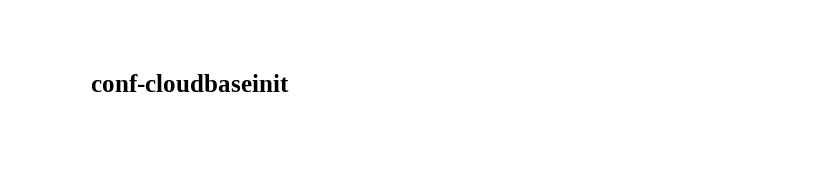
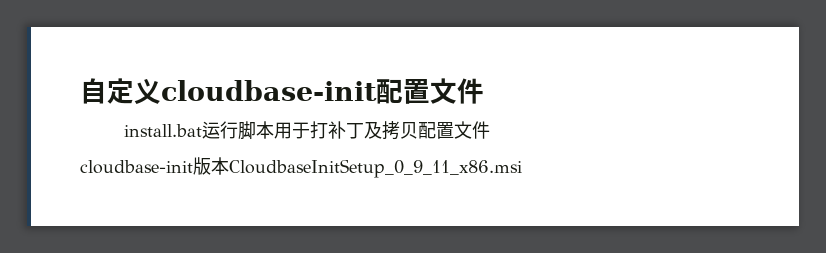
[91,74,289,92] conf-cloudbaseinit -> [80,78,484,104] [124,121,491,140] [80,157,522,178] 自定义cloudbase-init配置文件 // install.bat运行脚本用于打补丁及拷贝配置文件 // cloudbase-init版本CloudbaseInitSetup_0_9_11_x86.msi

